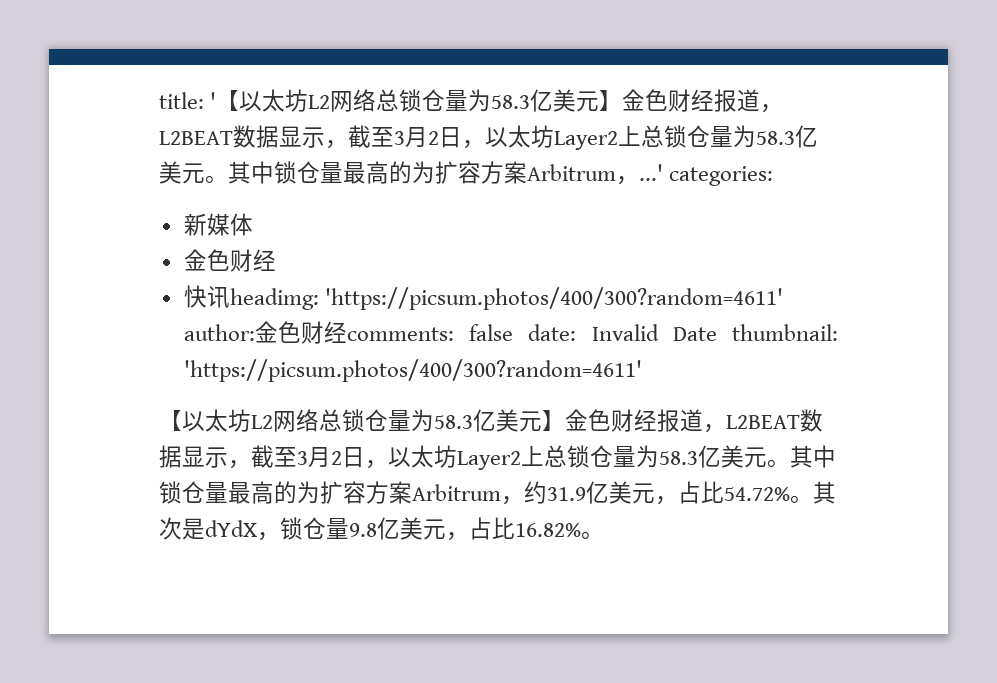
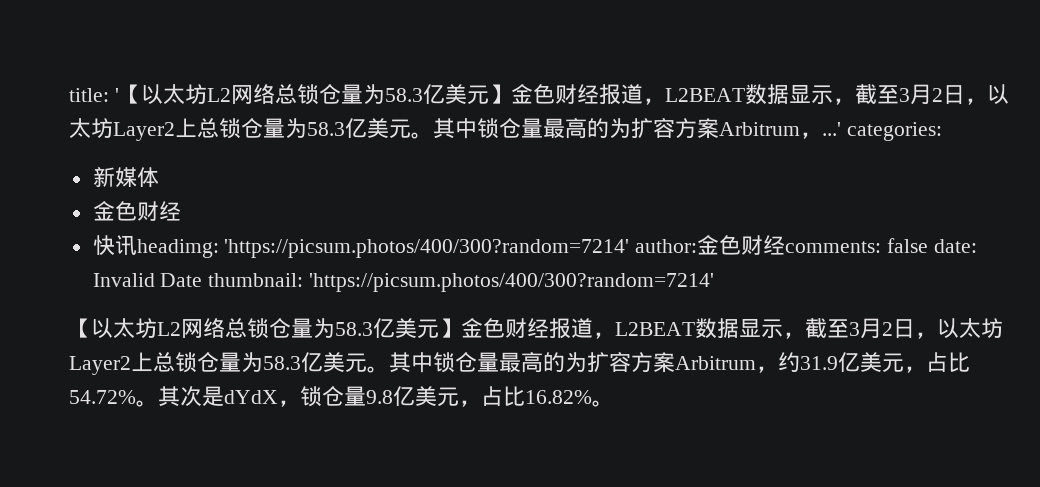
[324,287,783,310] 'https://picsum.photos/400/300?random=4611' -> [224,239,630,258] 'https://picsum.photos/400/300?random=7214'
[183,359,642,382] 'https://picsum.photos/400/300?random=4611' -> [309,273,715,292] 'https://picsum.photos/400/300?random=7214'

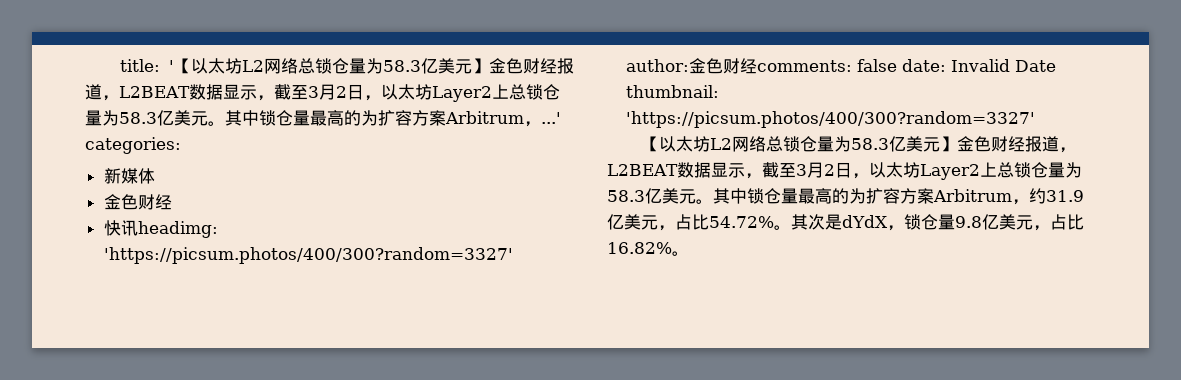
[224,239,630,258] 'https://picsum.photos/400/300?random=7214' -> [103,247,513,264] 'https://picsum.photos/400/300?random=3327'
[309,273,715,292] 'https://picsum.photos/400/300?random=7214' -> [625,111,1035,128] 'https://picsum.photos/400/300?random=3327'

